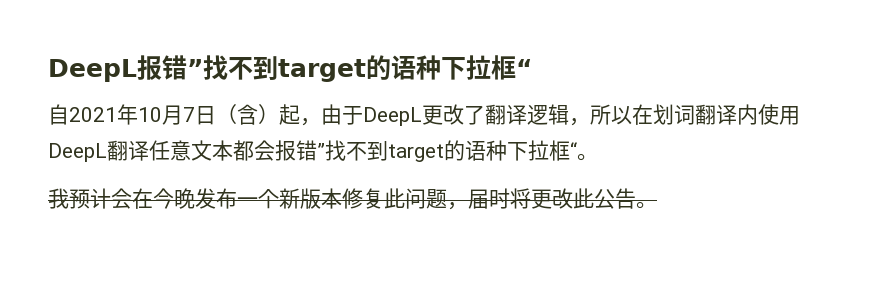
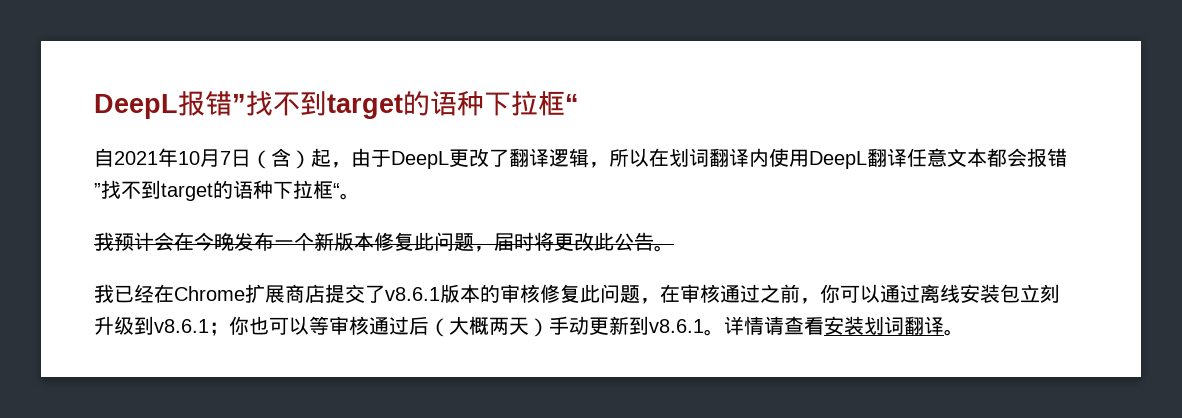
(657, 205) none -> [94,284,1060,304] [94,316,964,337] // 我已经在Chrome扩展商店提交了v8.6.1版本的审核修复此问题，在审核通过之前，你可以通过离线安装包立刻升级到v8.6.1；你也可以等审核通过后（大概两天）手动更新到v8.6.1。详情请查看安装划词翻译。

